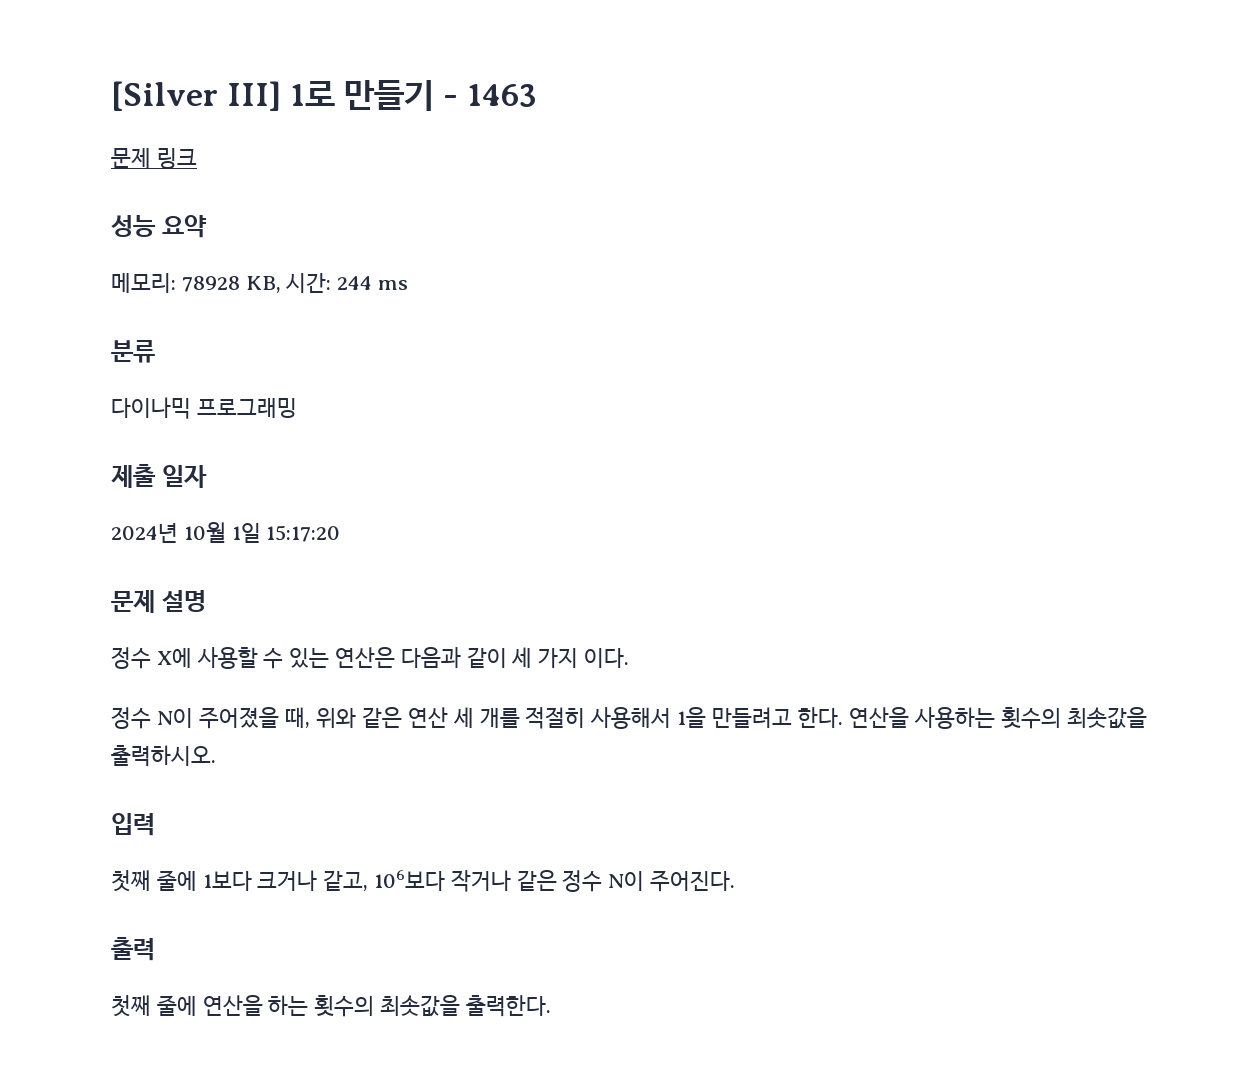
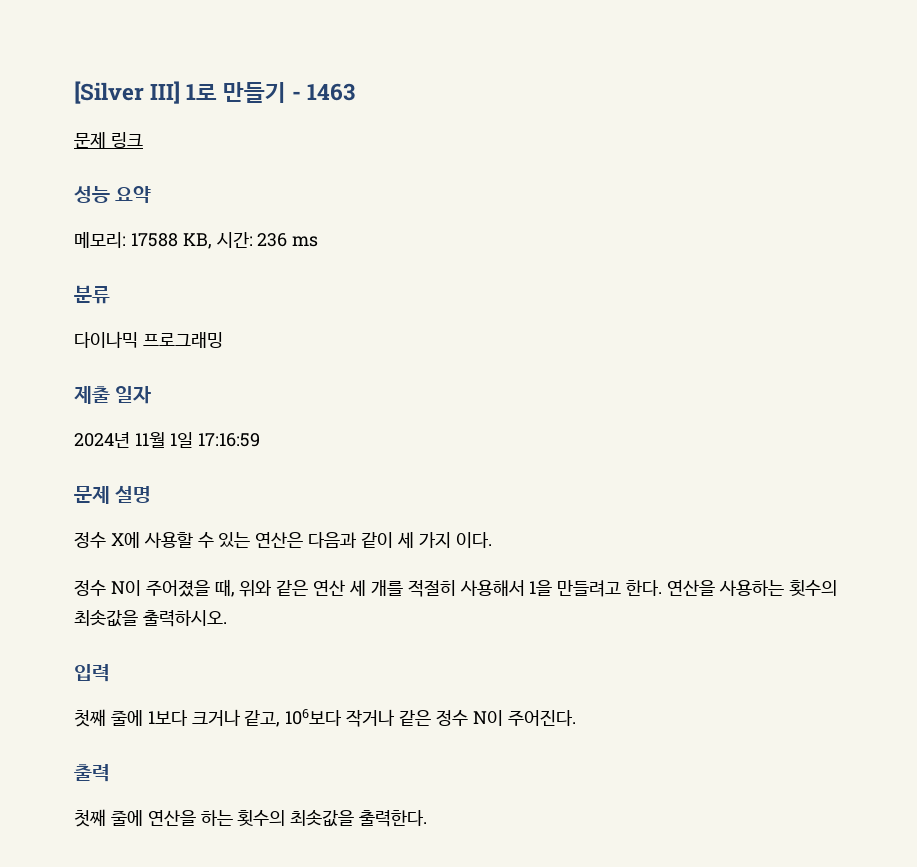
[181,276,240,292] 78928 -> [130,233,178,247] 17588
[337,276,373,290] 244 -> [257,233,288,247] 236
[183,522,341,543] 10월 1일 15:17:20 -> [134,432,260,448] 11월 1일 17:16:59

